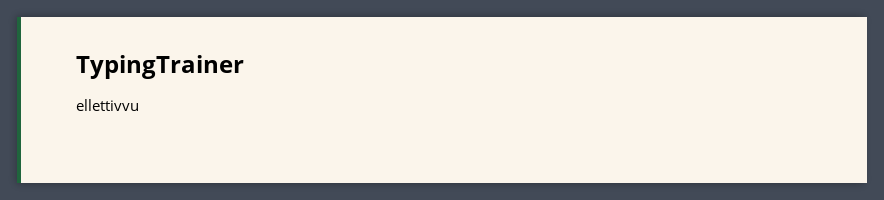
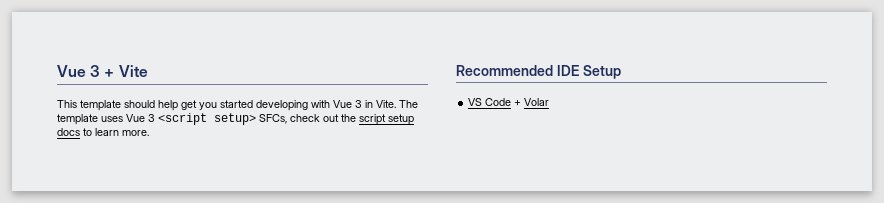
[76,55,244,79] [76,99,139,111] TypingTrainer // ellettivvu -> [57,65,148,77] [57,100,418,111] [57,113,414,125] [57,128,149,136] [456,65,621,79] [468,98,550,106] Vue 3 + Vite // This template should help get you started developing with Vue 3 in Vite. The template uses Vue 3 <script setup> SFCs, check out the script setup docs to learn more. // Recommended IDE Setup // VS Code + Volar

